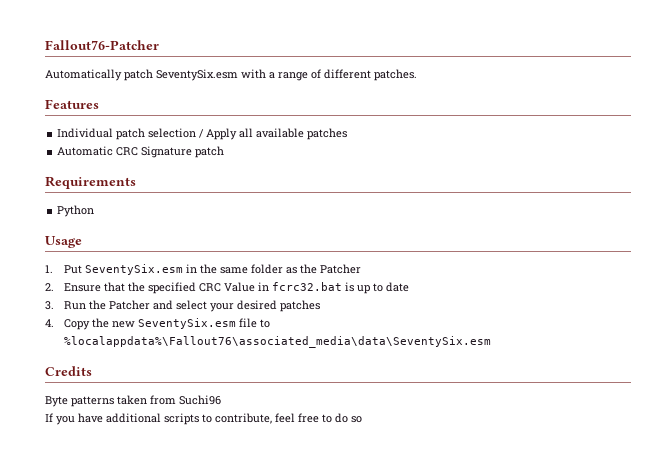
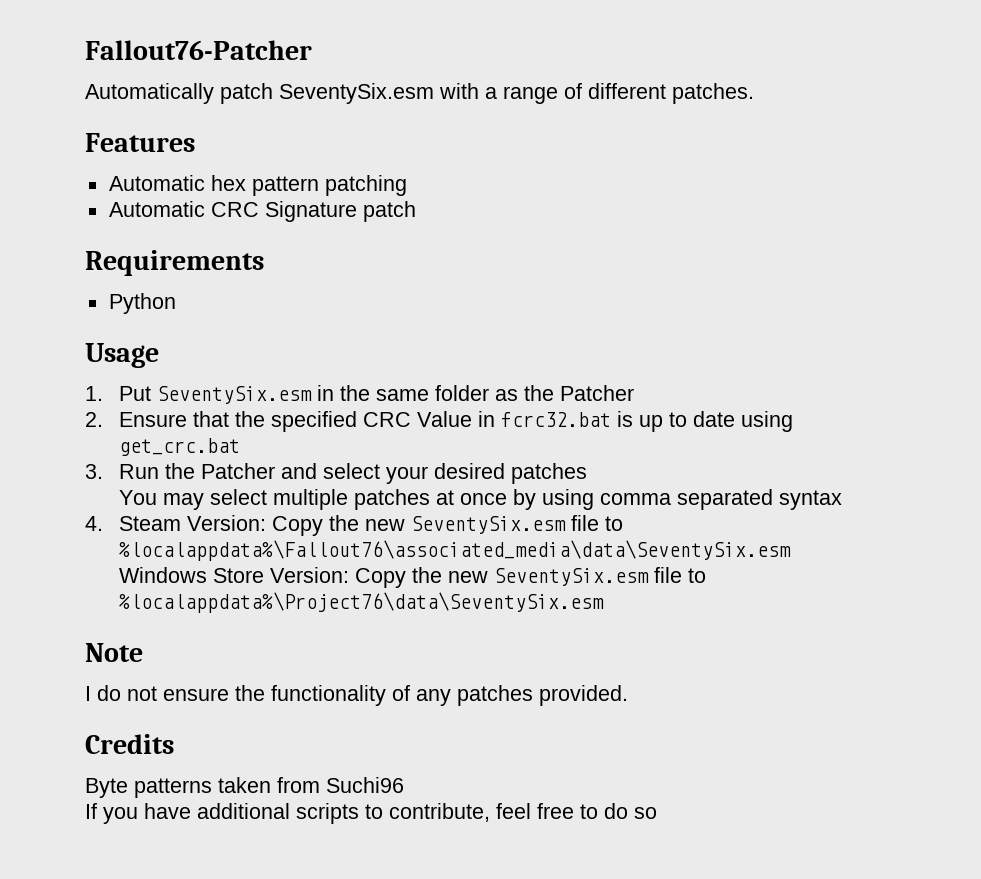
[57,128,348,140] Individual patch selection / Apply all available patches -> [108,175,407,196] Automatic hex pattern patching
(409, 287) none -> [741,411,794,432] [119,438,241,456] using get_crc.bat
(320, 306) none -> [119,489,843,510] // You may select multiple patches at once by using comma separated syntax
(54, 323) none -> [119,515,267,531] Steam Version:
(491, 342) none -> [119,567,707,588] [119,592,605,613] [85,643,143,662] [85,685,628,706] // Windows Store Version: Copy the new SeventySix.esm file to %localappdata%\Project76\data\SeventySix.esm // Note // I do not ensure the functionality of any patches provided.

